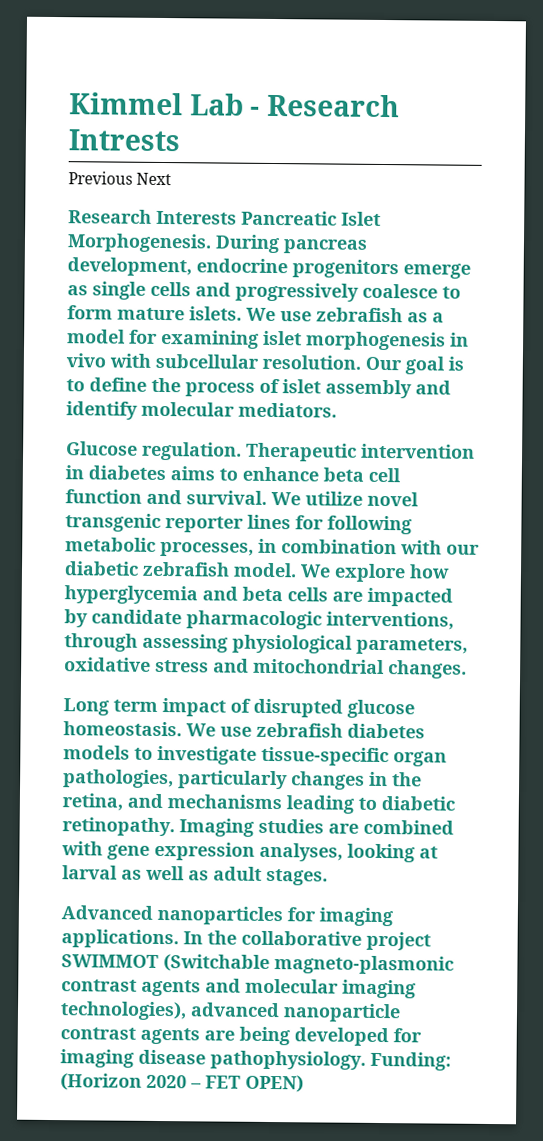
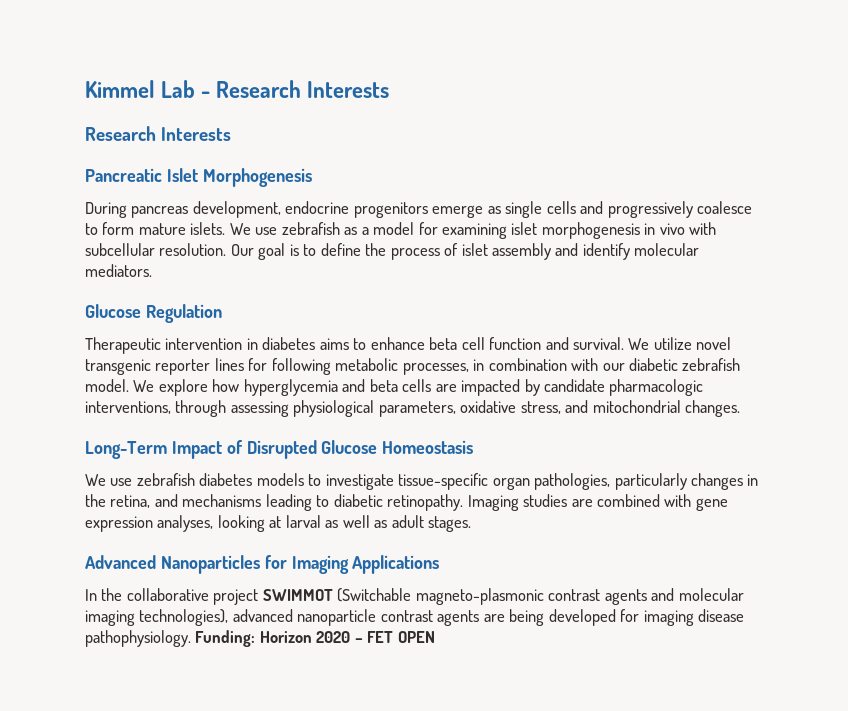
[68,129,180,152] [68,171,173,186] [68,209,237,225] Intrests // Previous Next // Research Interests -> [307,81,390,98] [85,126,232,141] Interests // Research Interests //
[67,233,212,253] Morphogenesis. -> [202,168,312,187] Morphogenesis //
[141,441,242,461] regulation. -> [145,304,222,323] Regulation //
[155,659,209,673] stress -> [520,401,561,414] stress,
[63,698,415,719] [63,721,182,737] Long term impact of disrupted glucose homeostasis. -> [85,440,474,459] Long-Term Impact of Disrupted Glucose Homeostasis //
[157,905,393,927] [61,929,179,949] nanoparticles for imaging applications. -> [160,555,440,574] Nanoparticles for Imaging Applications //
[60,1073,142,1091] (Horizon -> [259,631,312,643] Horizon
[245,1074,304,1093] OPEN) -> [397,631,435,643] OPEN

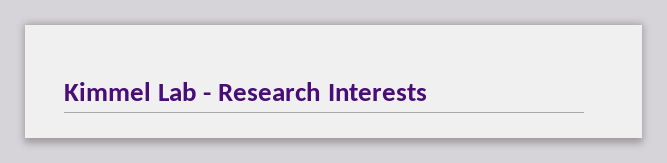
[85,126,232,141] [85,168,312,187] [85,201,753,218] [85,222,717,239] [85,243,700,260] [85,264,152,277] [85,304,222,323] [85,337,732,354] [85,358,741,375] [85,379,704,396] [85,400,741,417] [85,440,474,459] [85,473,759,490] [85,494,728,511] [85,515,472,532] [85,555,440,574] [85,588,744,605] [85,609,745,626] [85,630,435,647] // Research Interests // Pancreatic Islet Morphogenesis // During pancreas development, endocrine progenitors emerge as single cells and progressively coalesce to form mature islets. We use zebrafish as a model for examining islet morphogenesis in vivo with subcellular resolution. Our goal is to define the process of islet assembly and identify molecular mediators. // Glucose Regulation // Therapeutic intervention in diabetes aims to enhance beta cell function and survival. We utilize novel transgenic reporter lines for following metabolic processes, in combination with our diabetic zebrafish model. We explore how hyperglycemia and beta cells are impacted by candidate pharmacologic interventions, through assessing physiological parameters, oxidative stress, and mitochondrial changes. // Long-Term Impact of Disrupted Glucose Homeostasis // We use zebrafish diabetes models to investigate tissue-specific organ pathologies, particularly changes in the retina, and mechanisms leading to diabetic retinopathy. Imaging studies are combined with gene expression analyses, looking at larval as well as adult stages. // Advanced Nanoparticles for Imaging Applications // In the collaborative project SWIMMOT (Switchable magneto-plasmonic contrast agents and molecular imaging technologies), advanced nanoparticle contrast agents are being developed for imaging disease pathophysiology. Funding: Horizon 2020 – FET OPEN -> (427, 92) none

